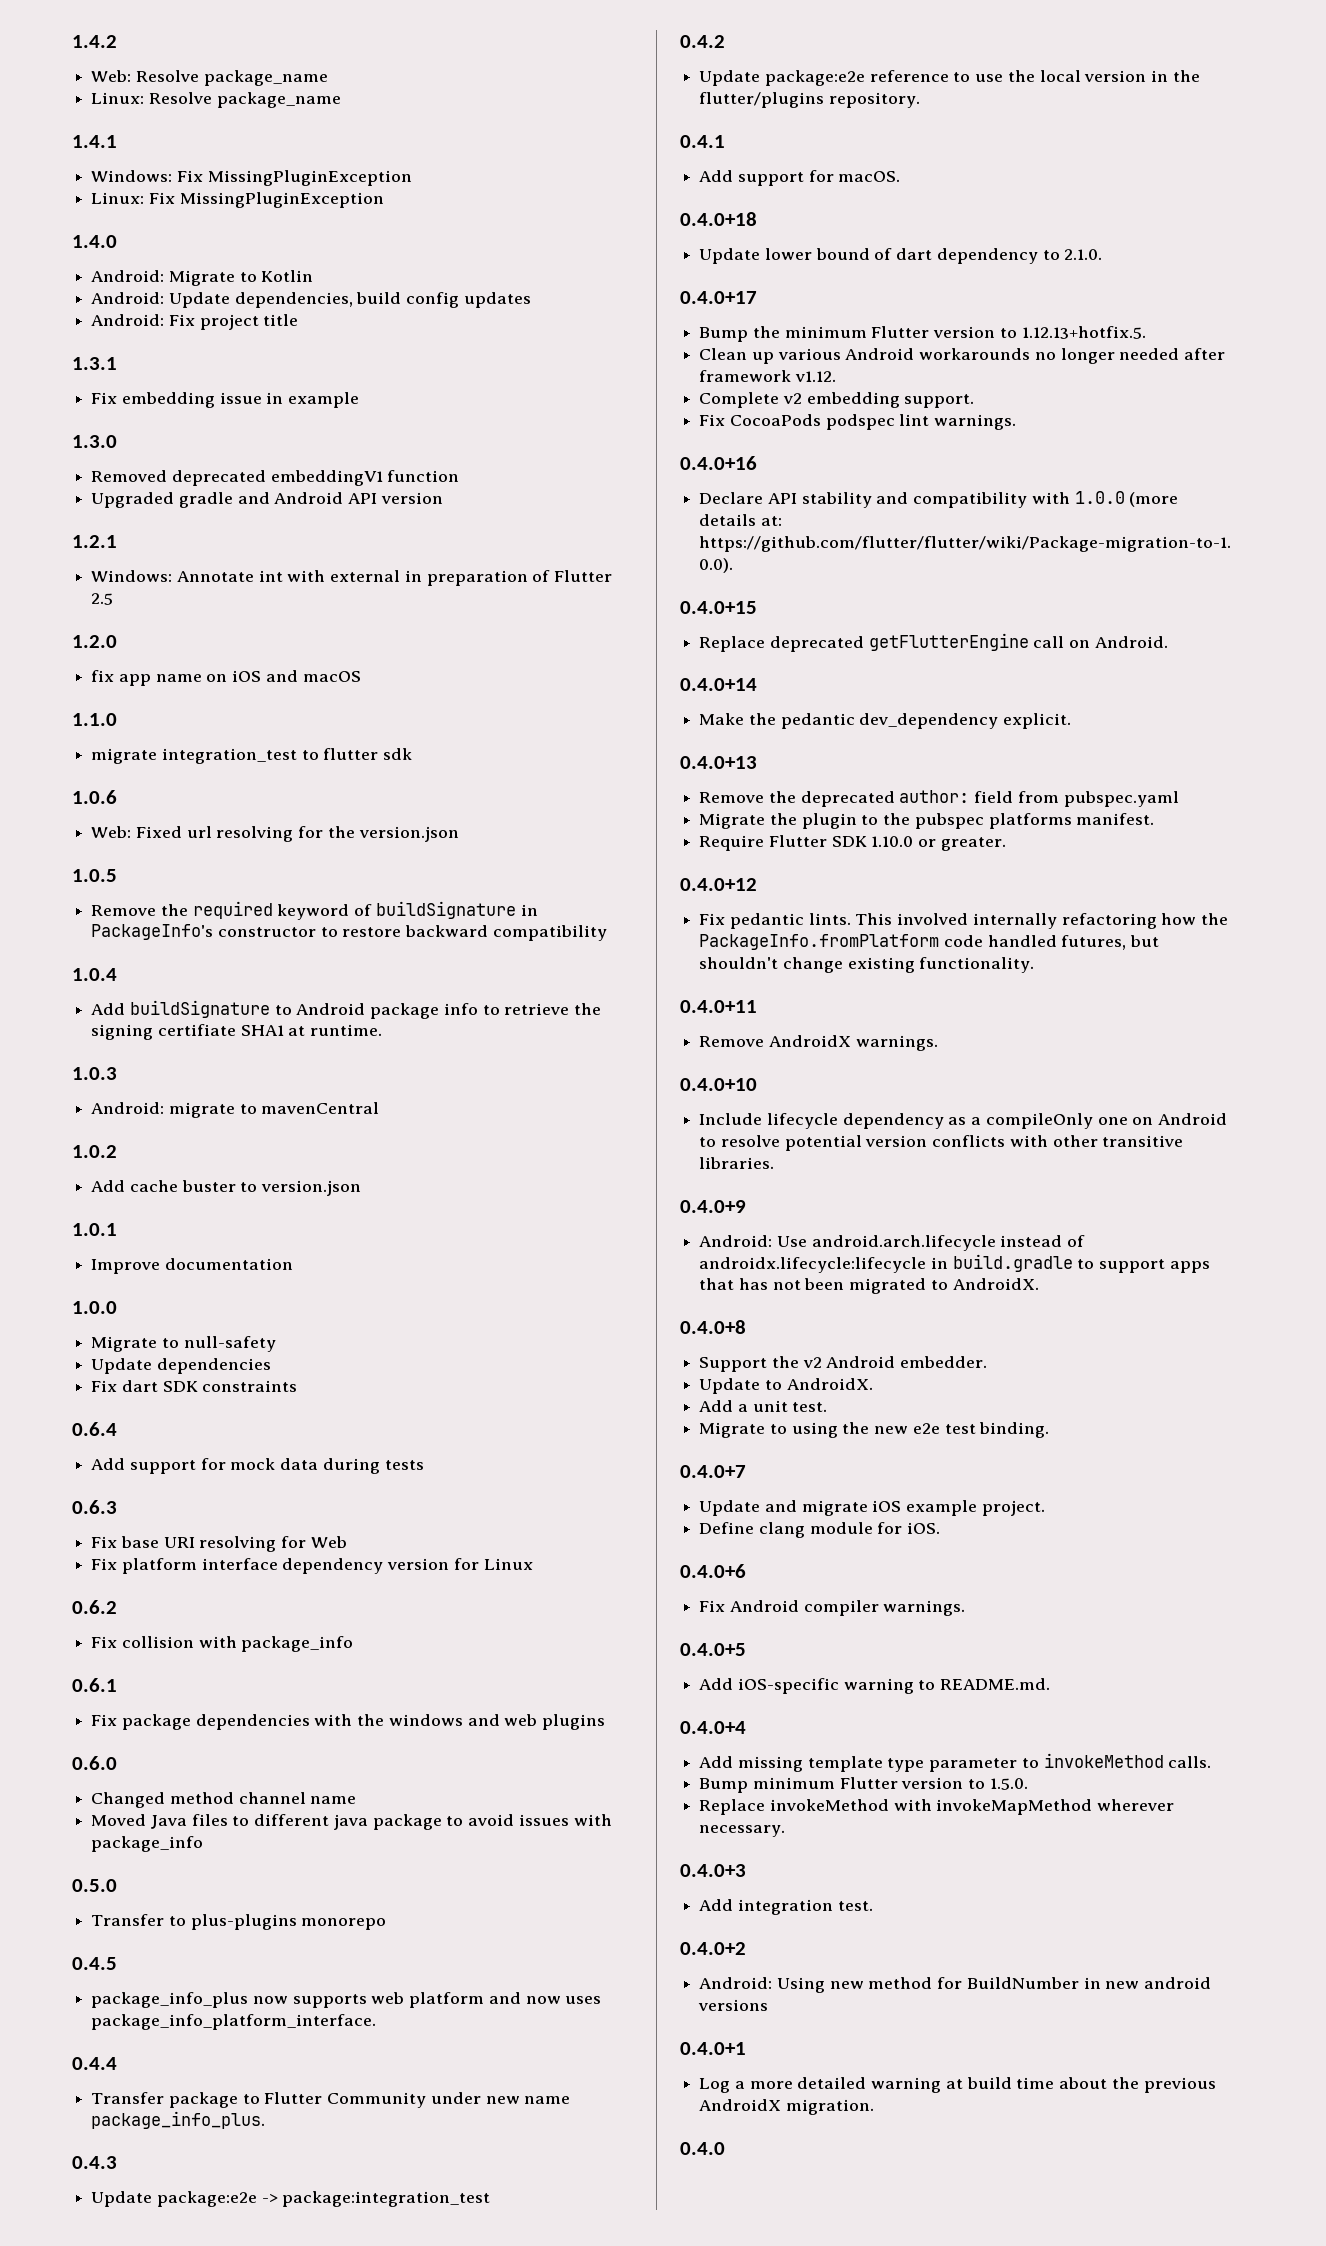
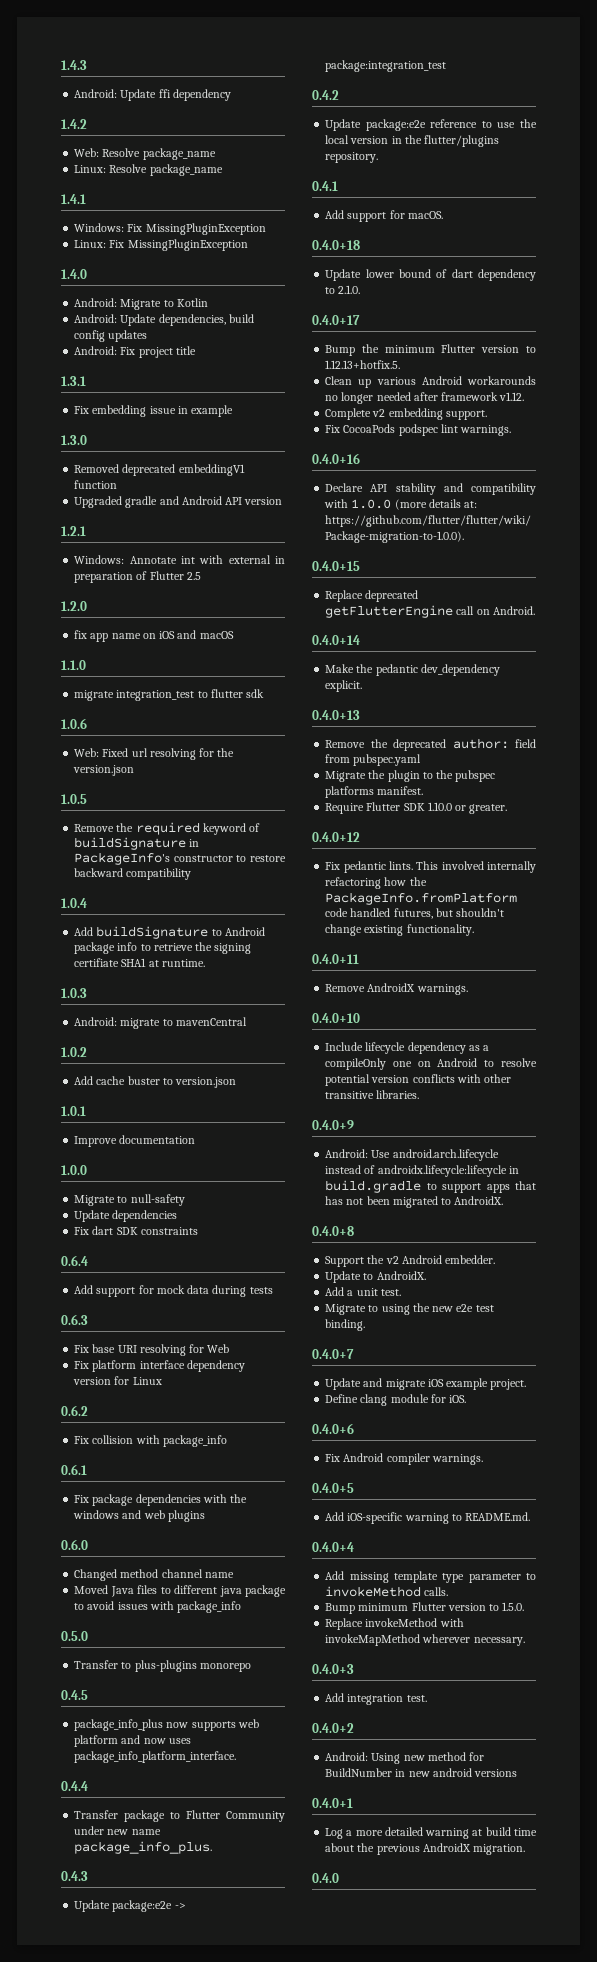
(72, 41) none -> [61,60,87,70] [74,89,231,101] 1.4.3 // Android: Update ffi dependency //

